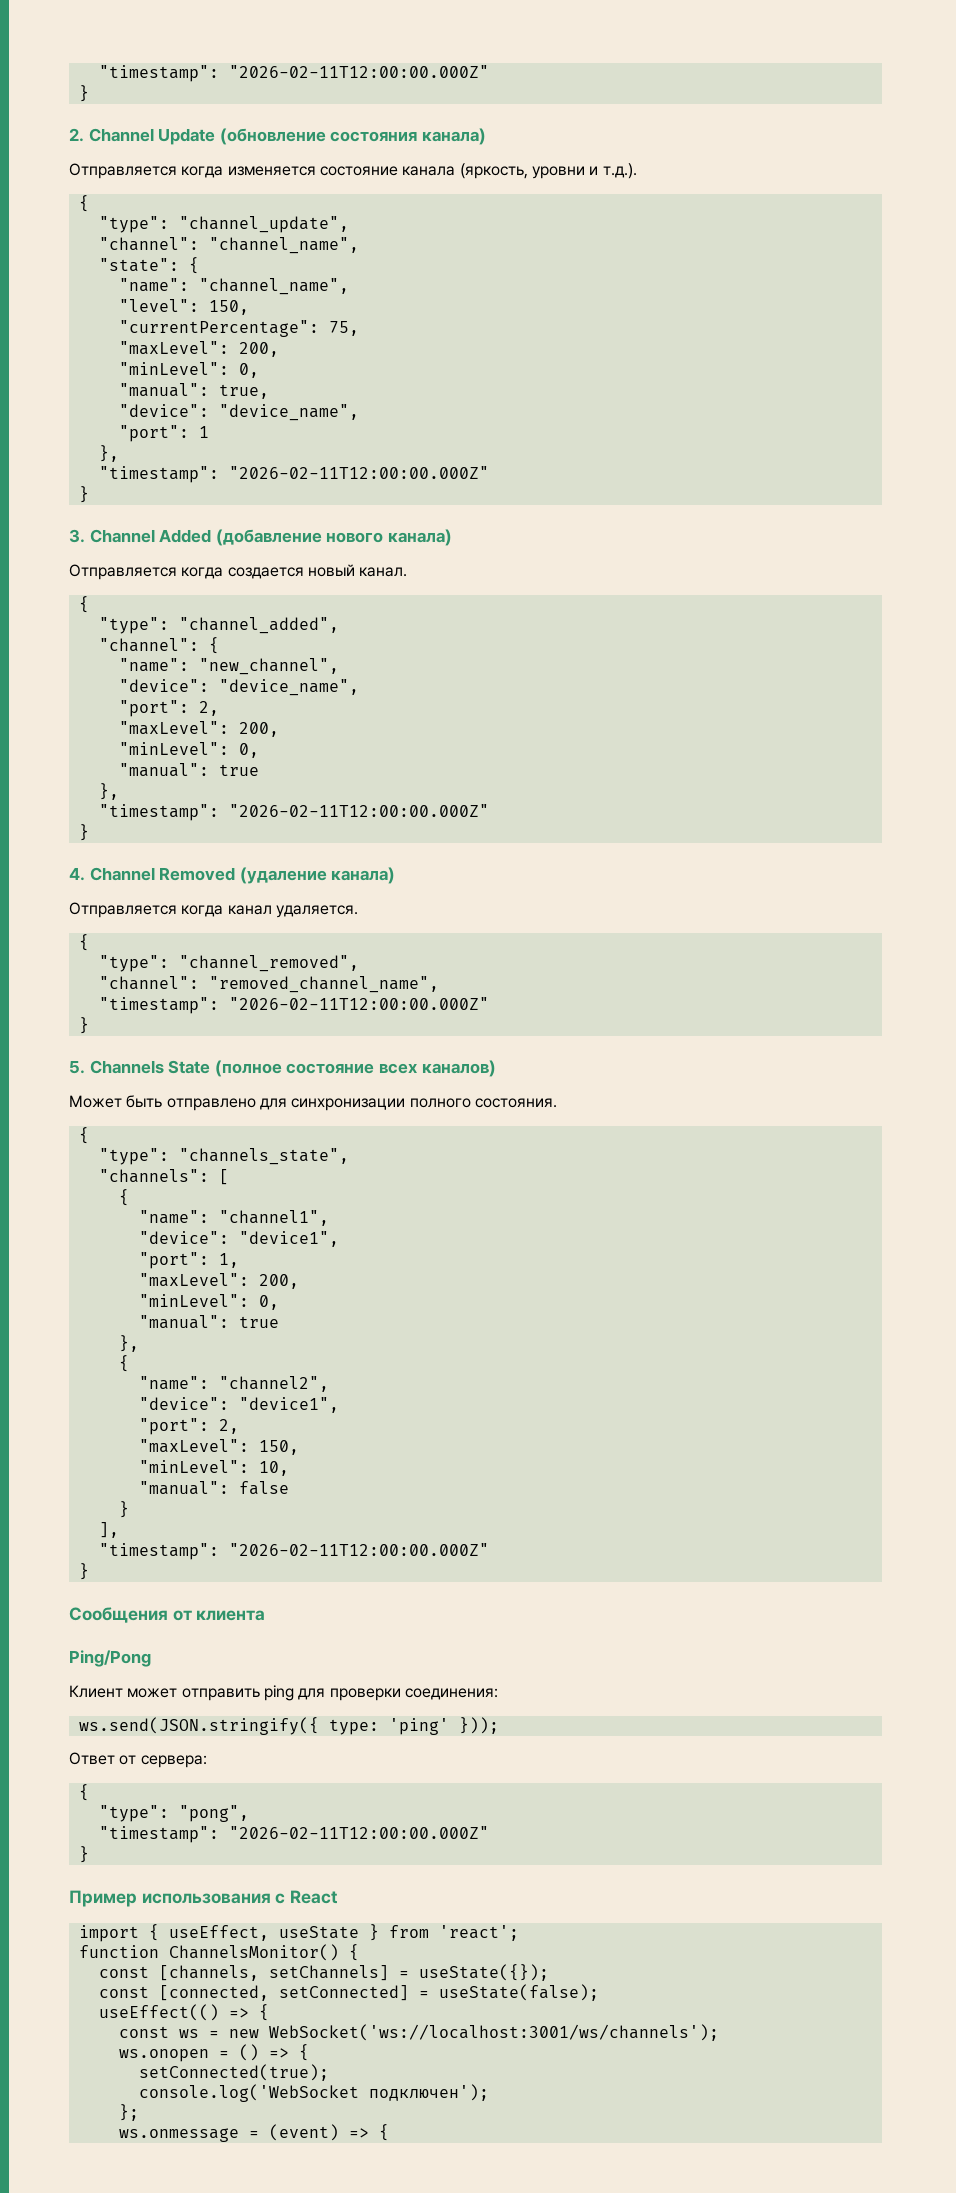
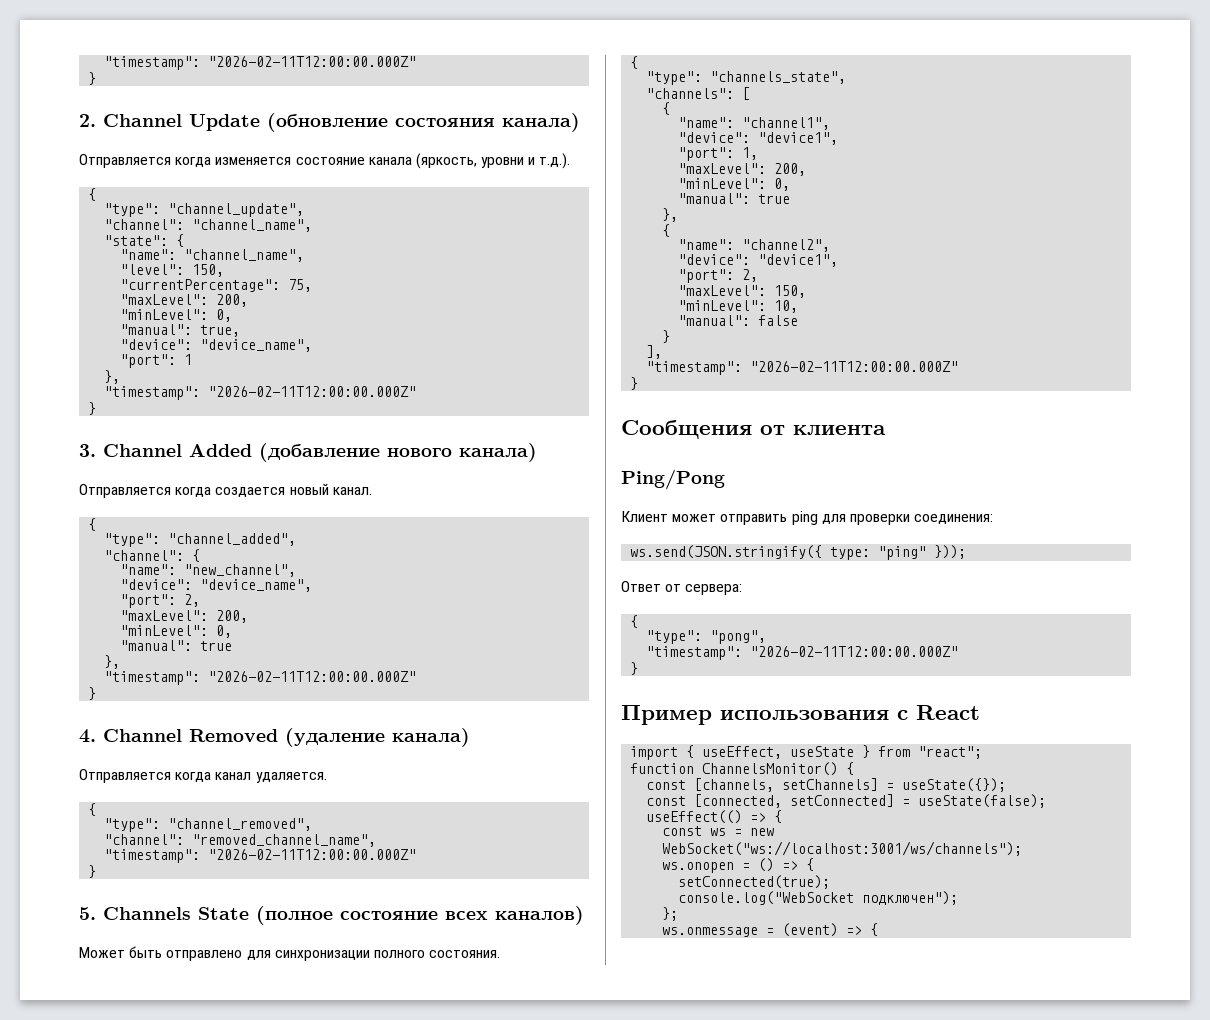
[388,1718,449,1735] 'ping' -> [878,546,927,560] "ping"
[438,1925,519,1941] 'react'; -> [918,746,983,759] "react";
[268,2024,719,2041] WebSocket('ws://localhost:3001/ws/channels'); -> [662,841,1023,856] WebSocket("ws://localhost:3001/ws/channels");
[138,2084,489,2102] console.log('WebSocket подключен'); -> [678,891,959,905] console.log("WebSocket подключен");

